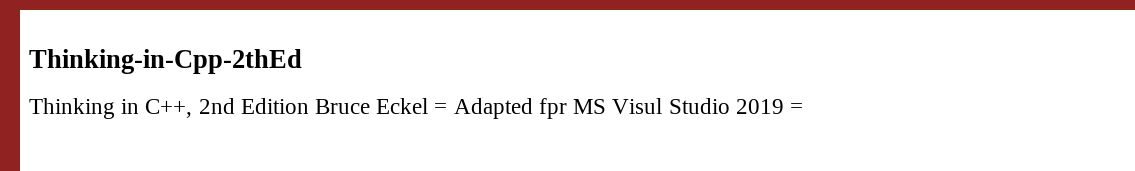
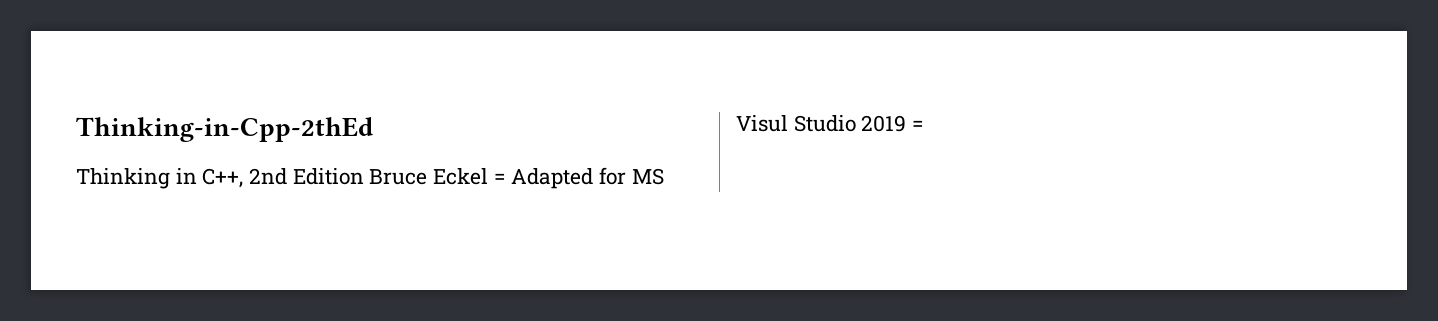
[538,98,567,119] fpr -> [599,167,627,185] for

